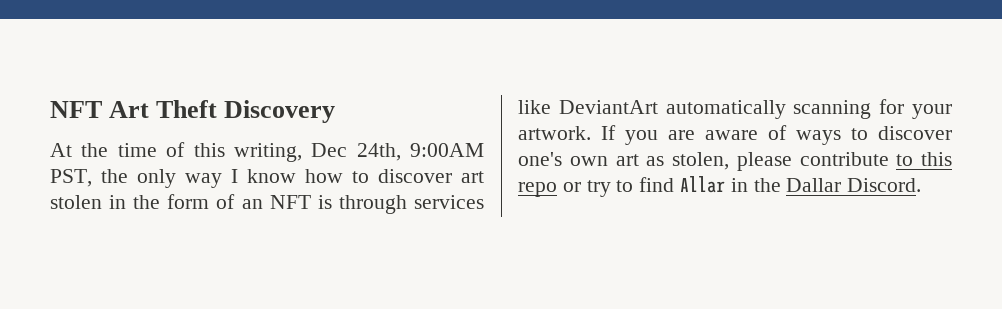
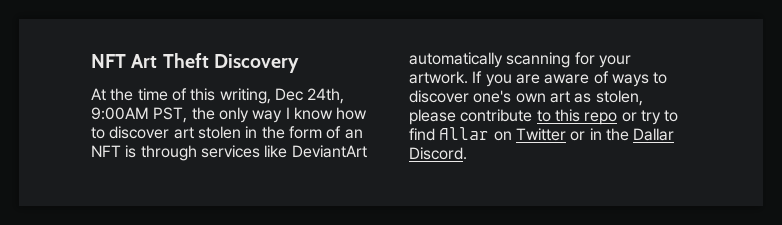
(726, 184) none -> [493,128,586,141] on Twitter or

